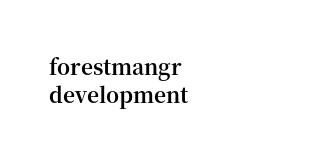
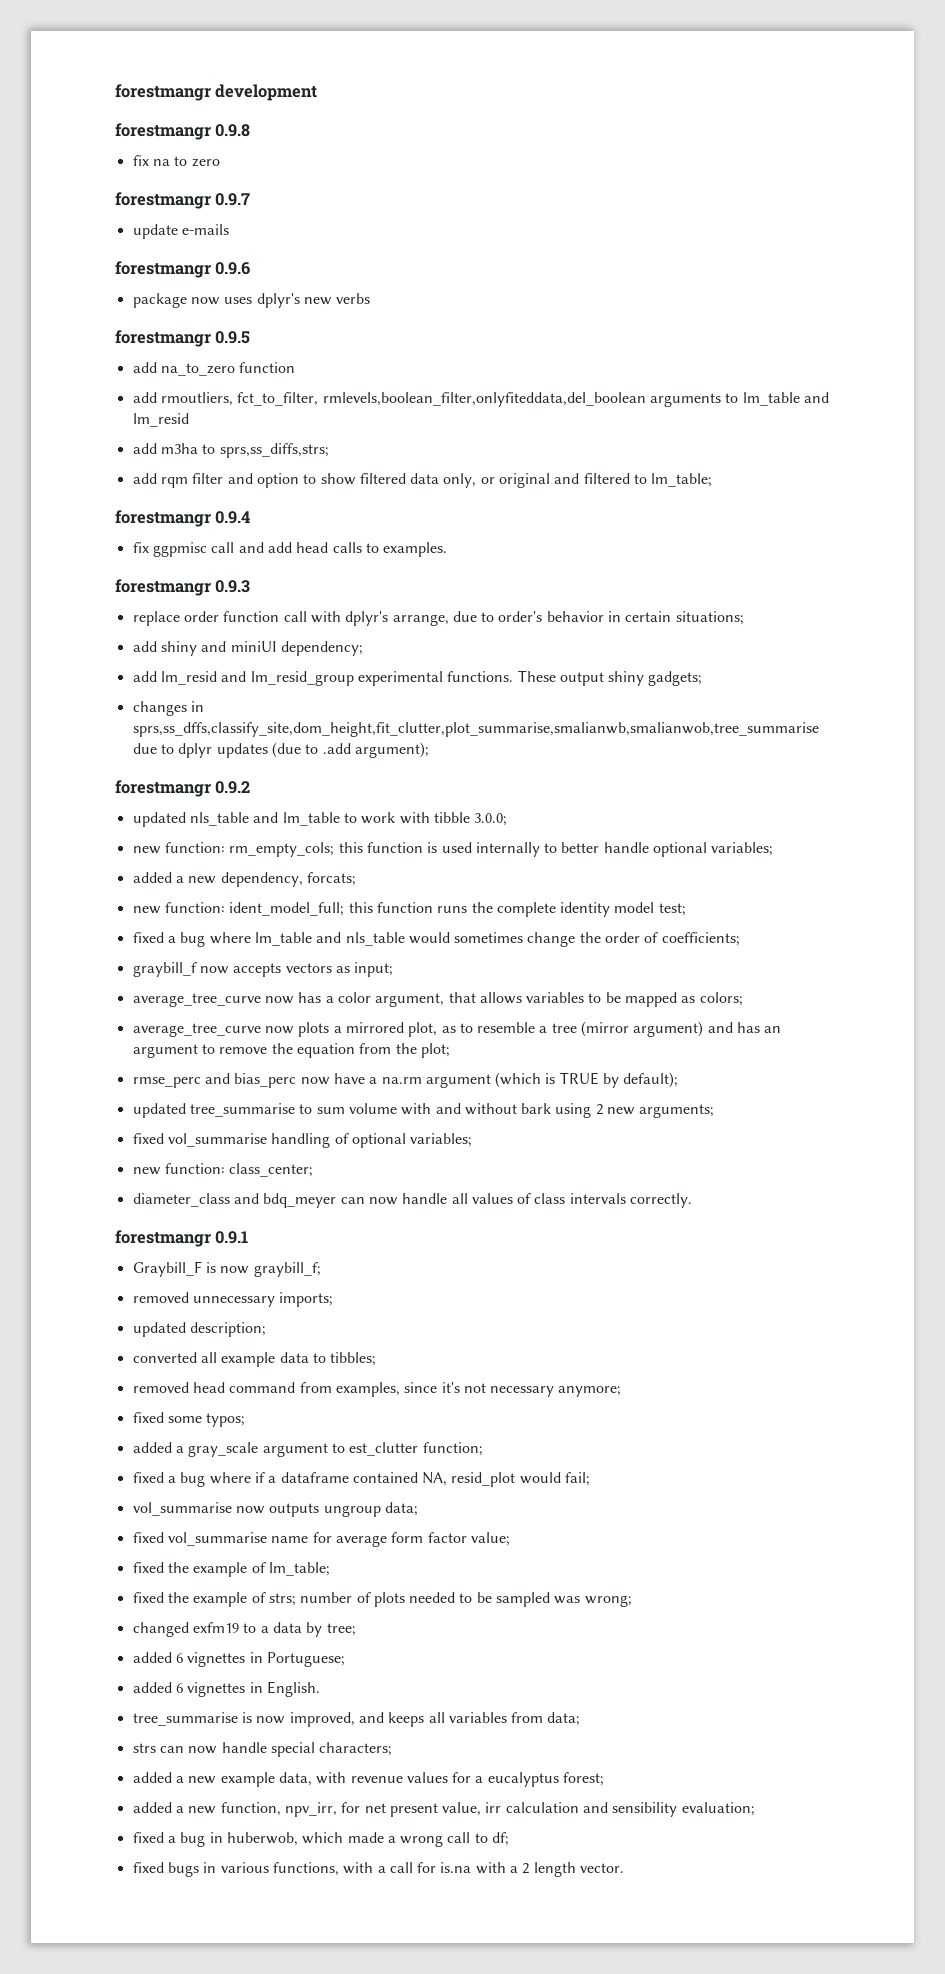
(189, 97) none -> [115,123,251,140] [132,155,220,167] [115,192,251,209] [132,224,229,239] [115,261,251,278] [132,293,371,308] [115,330,251,347] [132,362,296,376] [132,392,829,407] [132,413,189,427] [132,443,329,458] [132,473,713,488] [115,510,251,527] [132,542,448,557] [115,579,251,596] [132,611,744,626] [132,641,363,656] [132,670,703,686] [132,701,204,716] [132,722,819,737] [132,742,429,758] [115,780,251,797] [132,812,508,827] [132,842,774,857] [132,872,356,887] [132,902,686,917] [132,932,740,947] [132,962,394,977] [132,992,743,1007] [132,1021,782,1037] [132,1043,450,1058] [132,1072,679,1088] [132,1103,715,1118] [132,1133,473,1148] [132,1163,314,1177] [132,1193,693,1208] [115,1230,249,1247] [132,1261,321,1277] [132,1292,334,1307] [132,1322,266,1337] [132,1352,377,1367] [132,1382,622,1397] [132,1412,246,1427] [132,1442,483,1457] [132,1472,591,1487] [132,1502,418,1517] [132,1532,510,1547] [132,1562,330,1577] [132,1592,632,1607] [132,1622,356,1637] [132,1652,345,1667] [132,1681,320,1697] [132,1712,581,1727] [132,1742,393,1757] [132,1772,605,1787] [132,1802,755,1817] [132,1832,510,1847] [132,1862,625,1877] // forestmangr 0.9.8 // fix na to zero // forestmangr 0.9.7 // update e-mails // forestmangr 0.9.6 // package now uses dplyr's new verbs // forestmangr 0.9.5 // add na_to_zero function // add rmoutliers, fct_to_filter, rmlevels,boolean_filter,onlyfiteddata,del_boolean arguments to lm_table and lm_resid // add m3ha to sprs,ss_diffs,strs; // add rqm filter and option to show filtered data only, or original and filtered to lm_table; // forestmangr 0.9.4 // fix ggpmisc call and add head calls to examples. // forestmangr 0.9.3 // replace order function call with dplyr's arrange, due to order's behavior in certain situations; // add shiny and miniUI dependency; // add lm_resid and lm_resid_group experimental functions. These output shiny gadgets; // changes in sprs,ss_dffs,classify_site,dom_height,fit_clutter,plot_summarise,smalianwb,smalianwob,tree_summarise due to dplyr updates (due to .add argument); // forestmangr 0.9.2 // updated nls_table and lm_table to work with tibble 3.0.0; // new function: rm_empty_cols; this function is used internally to better handle optional variables; // added a new dependency, forcats; // new function: ident_model_full; this function runs the complete identity model test; // fixed a bug where lm_table and nls_table would sometimes change the order of coefficients; // graybill_f now accepts vectors as input; // average_tree_curve now has a color argument, that allows variables to be mapped as colors; // average_tree_curve now plots a mirrored plot, as to resemble a tree (mirror argument) and has an argument to remove the equation from the plot; // rmse_perc and bias_perc now have a na.rm argument (which is TRUE by default); // updated tree_summarise to sum volume with and without bark using 2 new arguments; // fixed vol_summarise handling of optional variables; // new function: class_center; // diameter_class and bdq_meyer can now handle all values of class intervals correctly. // forestmangr 0.9.1 // Graybill_F is now graybill_f; // removed unnecessary imports; // updated description; // converted all example data to tibbles; // removed head command from examples, since it's not necessary anymore; // fixed some typos; // added a gray_scale argument to est_clutter function; // fixed a bug where if a dataframe contained NA, resid_plot would fail; // vol_summarise now outputs ungroup data; // fixed vol_summarise name for average form factor value; // fixed the example of lm_table; // fixed the example of strs; number of plots needed to be sampled was wrong; // changed exfm19 to a data by tree; // added 6 vignettes in Portuguese; // added 6 vignettes in English. // tree_summarise is now improved, and keeps all variables from data; // strs can now handle special characters; // added a new example data, with revenue values for a eucalyptus forest; // added a new function, npv_irr, for net present value, irr calculation and sensibility evaluation; // fixed a bug in huberwob, which made a wrong call to df; // fixed bugs in various functions, with a call for is.na with a 2 length vector.

